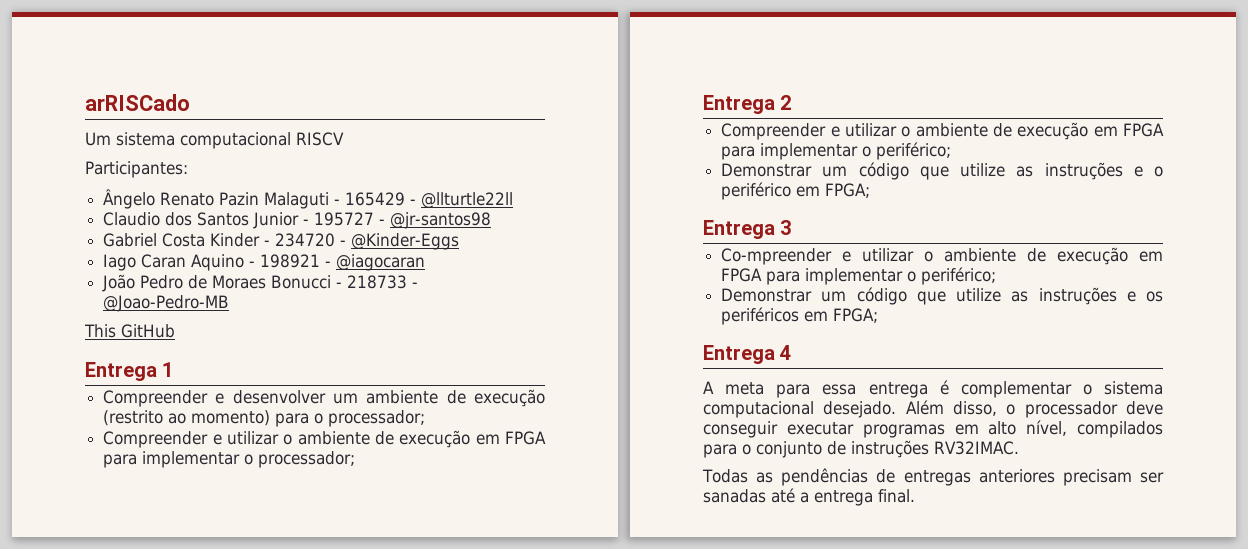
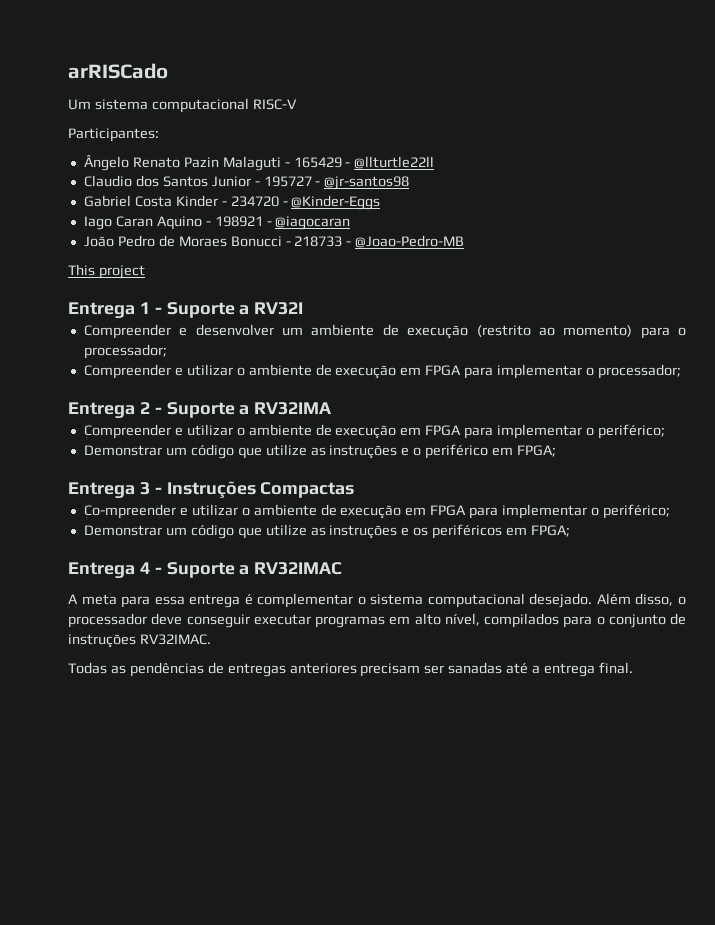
[296,132,344,146] RISCV -> [252,99,297,110] RISC-V
[121,324,175,338] GitHub -> [98,265,145,279] project
(174, 369) none -> [154,302,304,318] - Suporte a RV32I
(792, 102) none -> [154,402,332,418] - Suporte a RV32IMA
(792, 227) none -> [154,481,355,498] - Instruções Compactas
(792, 352) none -> [154,562,343,578] - Suporte a RV32IMAC

